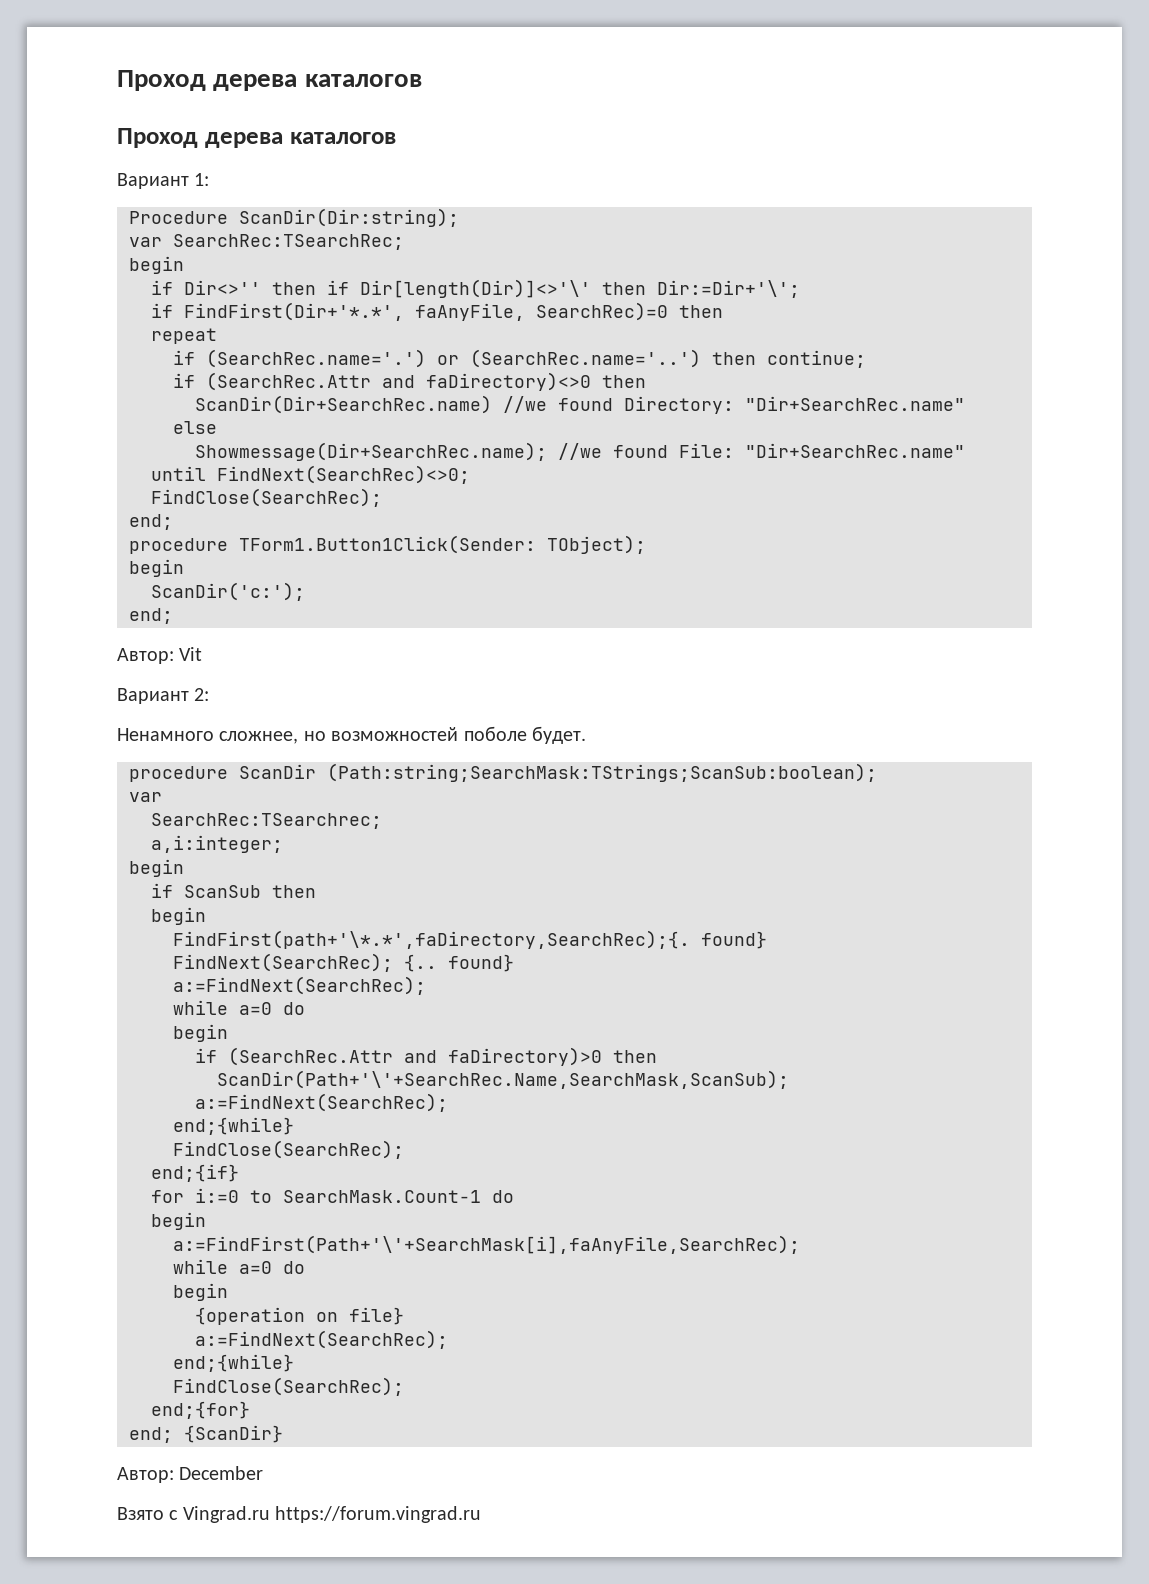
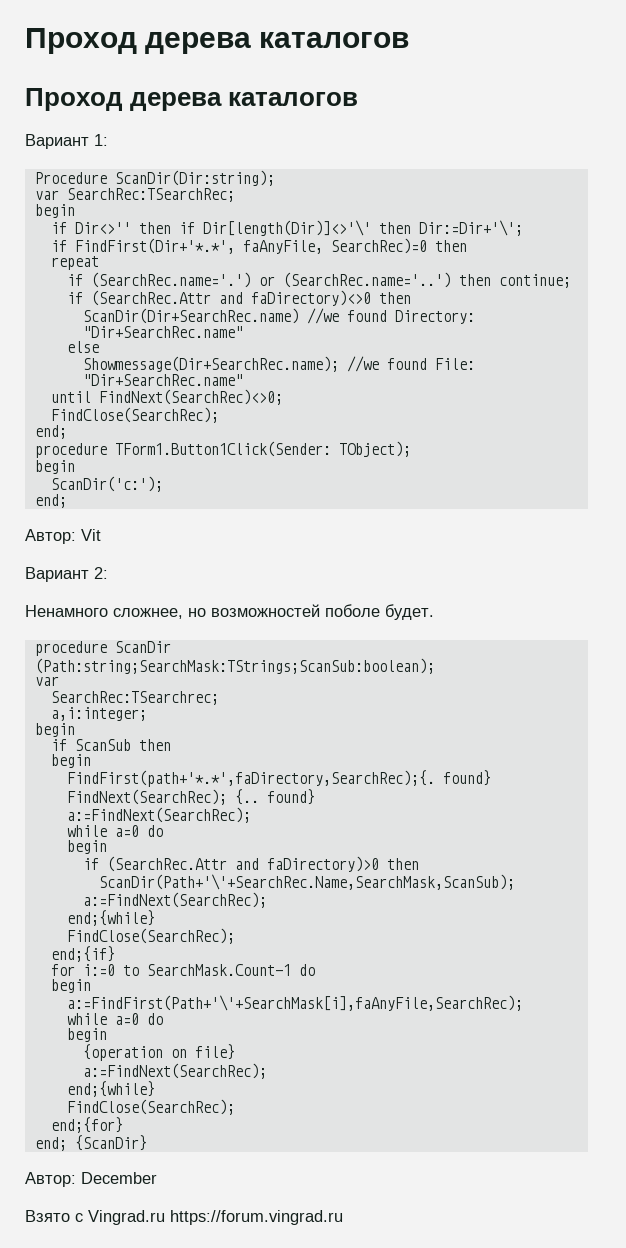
[173,930,690,949] FindFirst(path+'\*.*',faDirectory,SearchRec);{. -> [66,770,435,787] FindFirst(path+'*.*',faDirectory,SearchRec);{.

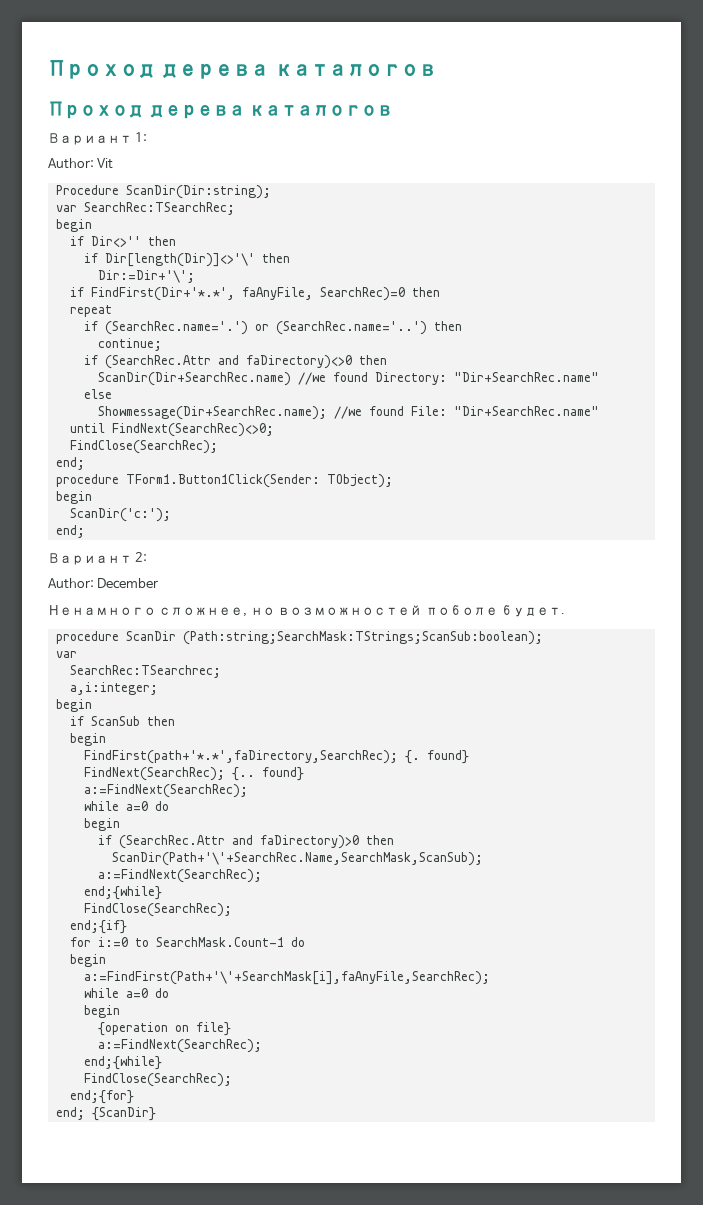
(108, 140) none -> [48,158,114,169] // Author: Vit
(171, 228) none -> (176, 241) //
(411, 228) none -> (290, 258) //
(491, 280) none -> (462, 326) //
[25,529,101,544] // Автор: Vit -> (85, 531) none
(108, 573) none -> [48,578,159,589] // Author: December
[66,770,435,787] FindFirst(path+'*.*',faDirectory,SearchRec);{. -> [83,750,420,764] FindFirst(path+'*.*',faDirectory,SearchRec); {.
[25,1172,157,1187] [25,1210,343,1225] // Автор: December // Взято с Vingrad.ru https://forum.vingrad.ru -> (156, 1114) none

